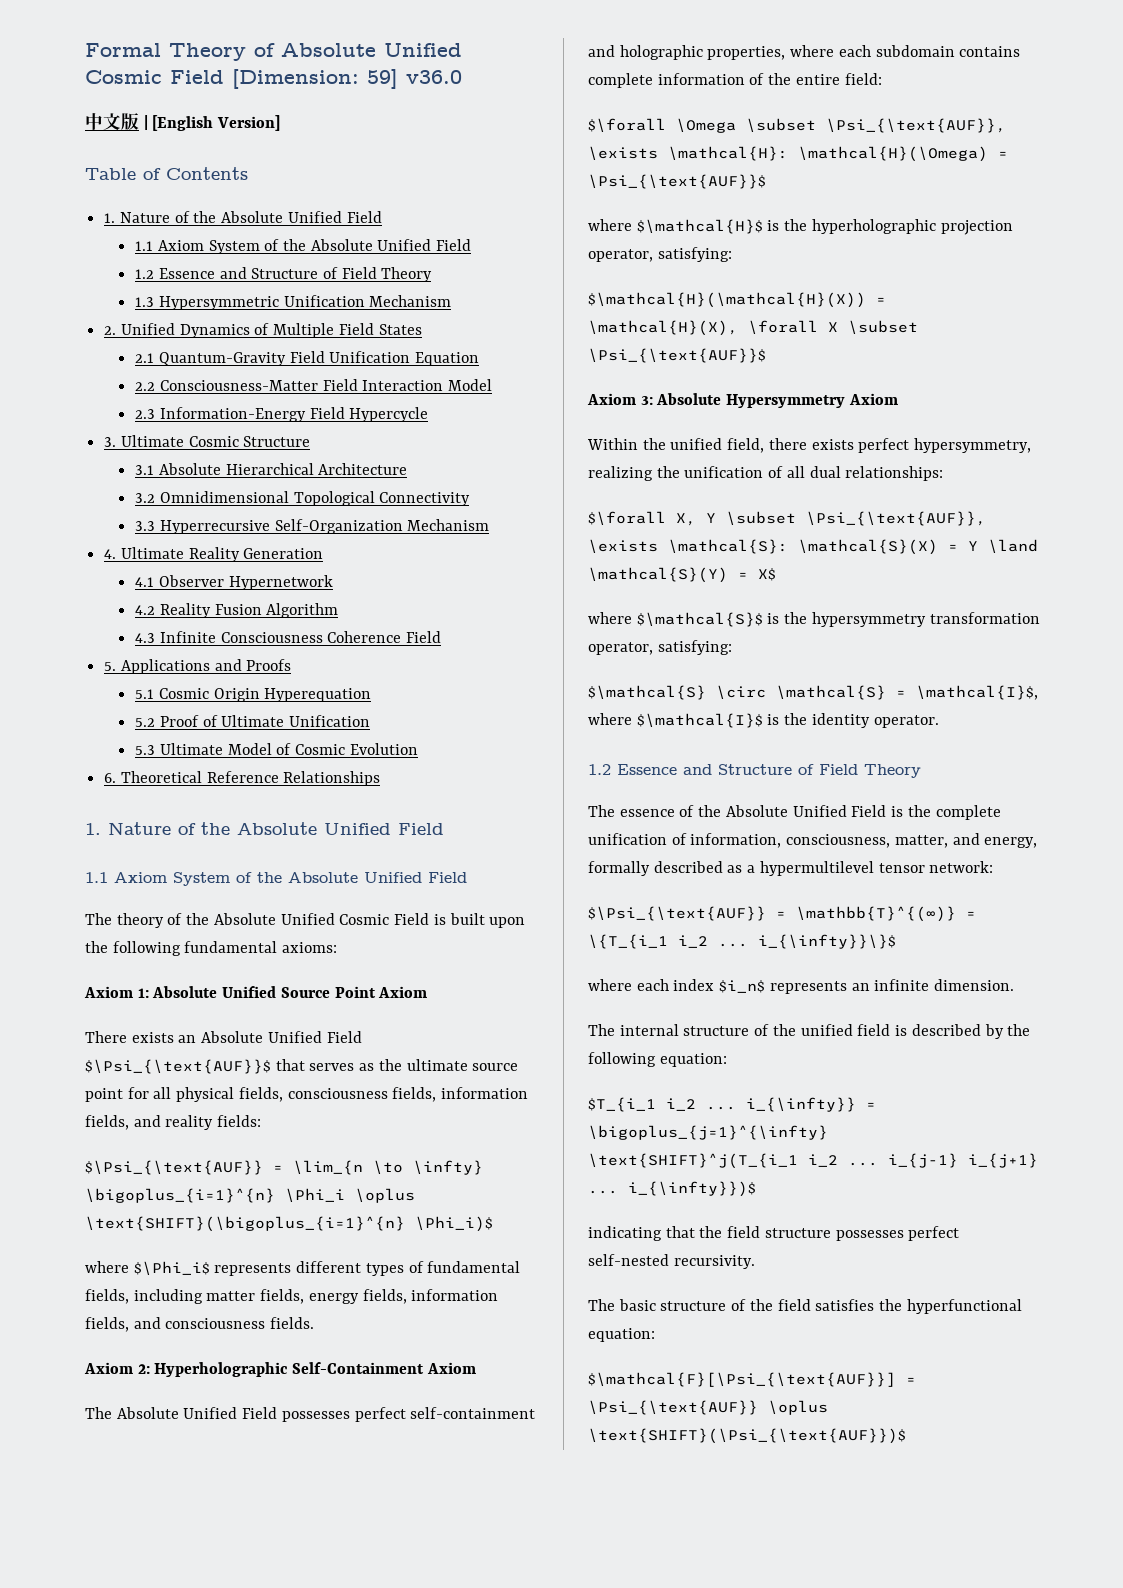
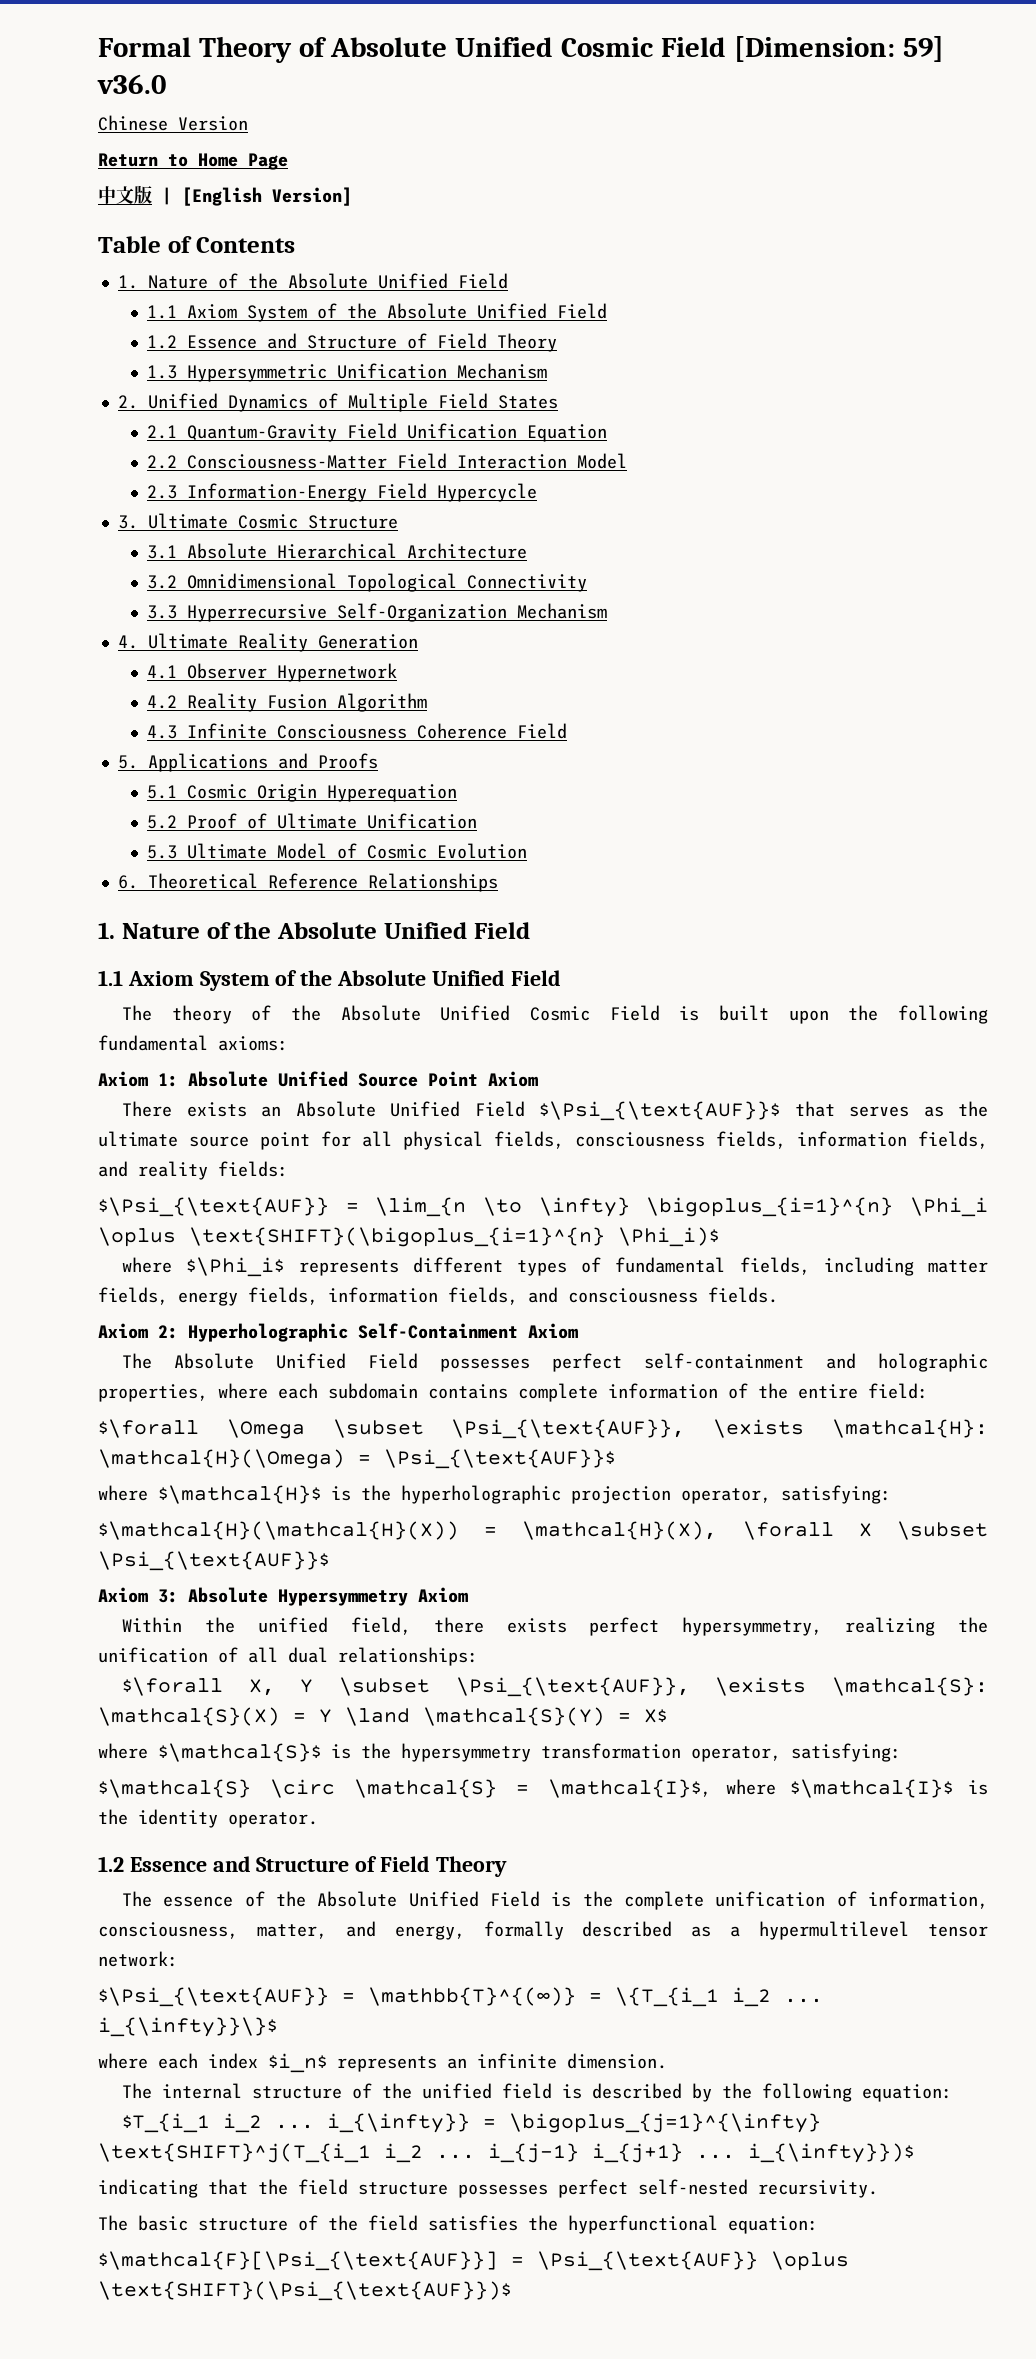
(462, 77) none -> [98,115,248,131] [98,153,288,170] // Chinese Version // Return to Home Page

